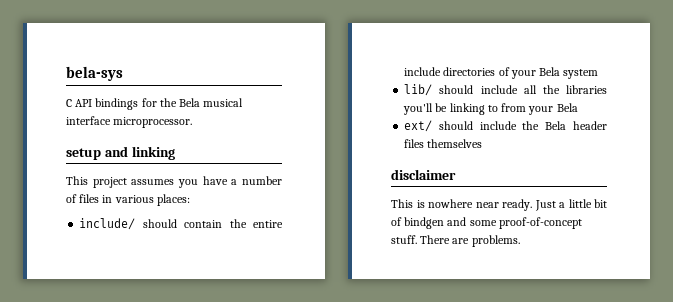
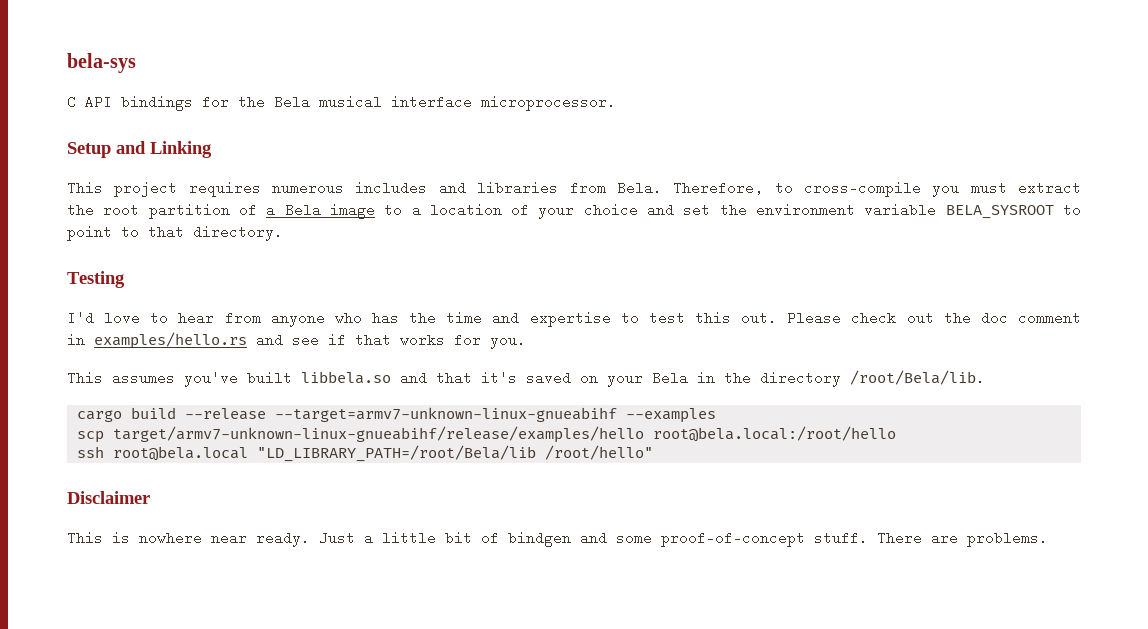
[66,146,175,160] setup and linking -> [67,141,212,158] Setup and Linking
[131,176,282,188] [66,194,190,206] [79,218,283,230] [404,67,599,79] [404,84,607,96] [403,103,578,115] [404,120,607,132] [404,139,483,148] [391,169,456,180] assumes you have a number of files in various places: // include/ should contain the entire include directories of your Bela system // lib/ should include all the libraries you'll be linking to from your Bela // ext/ should include the Bela header files themselves // disclaimer -> [188,181,1081,197] [67,203,1081,219] [67,225,283,241] [67,271,125,288] [67,311,1081,327] [67,332,526,349] [67,370,985,387] [77,407,717,423] [77,426,897,443] [77,445,654,462] [67,491,150,504] requires numerous includes and libraries from Bela. Therefore, to cross-compile you must extract the root partition of a Bela image to a location of your choice and set the environment variable BELA_SYSROOT to point to that directory. // Testing // I'd love to hear from anyone who has the time and expertise to test this out. Please check out the doc comment in examples/hello.rs and see if that works for you. // This assumes you've built libbela.so and that it's saved on your Bela in the directory /root/Bela/lib. // cargo build --release --target=armv7-unknown-linux-gnueabihf --examples // scp target/armv7-unknown-linux-gnueabihf/release/examples/hello root@bela.local:/root/hello // ssh root@bela.local "LD_LIBRARY_PATH=/root/Bela/lib /root/hello" // Disclaimer

